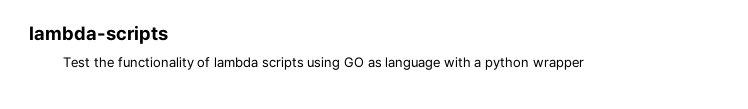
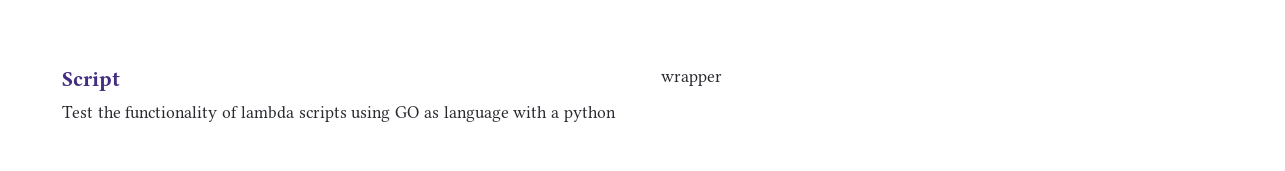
[29,25,168,44] lambda-scripts -> [62,72,120,91] Script

